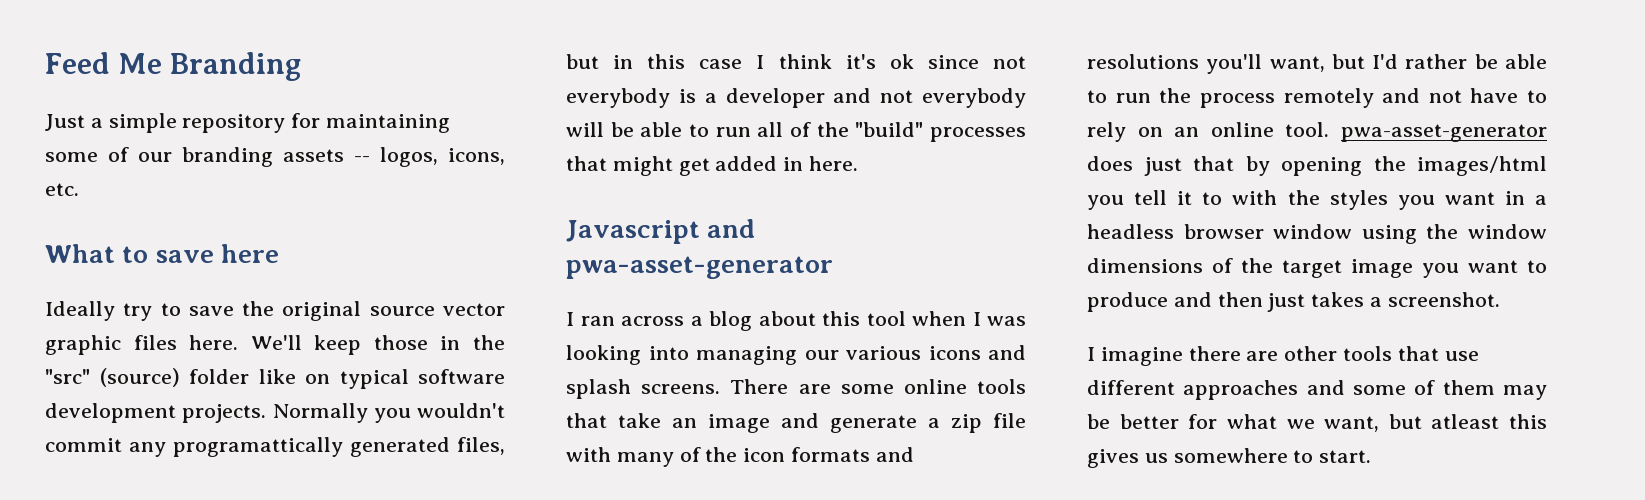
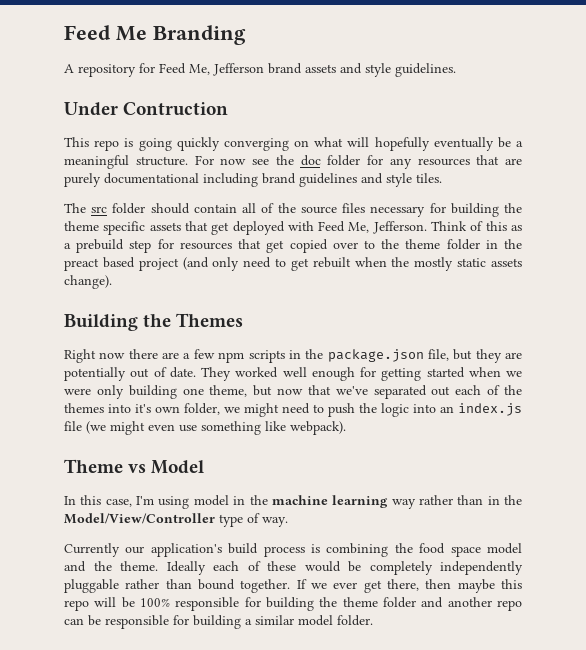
[45,113,451,133] [45,147,505,167] [45,183,79,196] [45,244,279,263] [45,301,505,321] [45,335,506,355] [45,368,505,389] [45,403,505,423] [45,437,505,457] [566,54,1026,69] [566,88,1026,108] [566,122,1026,142] [566,156,859,176] [566,219,756,244] [566,256,833,279] [566,311,1026,331] [566,345,1026,365] [566,379,1026,399] [566,413,1026,433] [566,447,914,467] [1087,54,1547,74] [1087,88,1547,108] [1087,122,1547,142] [1087,156,1547,176] [1087,190,1547,210] [1087,224,1547,244] [1087,258,1547,278] [1087,292,1500,312] [1087,346,1479,366] [1087,380,1547,400] [1087,414,1547,432] [1087,448,1372,468] Just a simple repository for maintaining some of our branding assets -- logos, icons, etc. // What to save here // Ideally try to save the original source vector graphic files here. We'll keep those in the "src" (source) folder like on typical software development projects. Normally you wouldn't commit any programattically generated files, but in this case I think it's ok since not everybody is a developer and not everybody will be able to run all of the "build" processes that might get added in here. // Javascript and pwa-asset-generator // I ran across a blog about this tool when I was looking into managing our various icons and splash screens. There are some online tools that take an image and generate a zip file with many of the icon formats and resolutions you'll want, but I'd rather be able to run the process remotely and not have to rely on an online tool. pwa-asset-generator does just that by opening the images/html you tell it to with the styles you want in a headless browser window using the window dimensions of the target image you want to produce and then just takes a screenshot. // I imagine there are other tools that use different approaches and some of them may be better for what we want, but atleast this gives us somewhere to start. -> [64,63,456,77] [64,102,229,116] [64,137,523,151] [64,155,522,169] [64,173,442,187] [64,203,522,217] [64,221,523,235] [64,239,522,253] [64,257,522,271] [64,275,112,289] [64,313,244,331] [64,349,522,363] [64,367,522,381] [64,385,523,399] [64,403,522,417] [64,421,346,435] [64,459,205,474] [64,495,522,509] [64,513,288,527] [64,543,522,557] [64,561,523,575] [64,579,522,593] [64,597,522,611] [64,615,373,629] A repository for Feed Me, Jefferson brand assets and style guidelines. // Under Contruction // This repo is going quickly converging on what will hopefully eventually be a meaningful structure. For now see the doc folder for any resources that are purely documentational including brand guidelines and style tiles. // The src folder should contain all of the source files necessary for building the theme specific assets that get deployed with Feed Me, Jefferson. Think of this as a prebuild step for resources that get copied over to the theme folder in the preact based project (and only need to get rebuilt when the mostly static assets change). // Building the Themes // Right now there are a few npm scripts in the package.json file, but they are potentially out of date. They worked well enough for getting started when we were only building one theme, but now that we've separated out each of the themes into it's own folder, we might need to push the logic into an index.js file (we might even use something like webpack). // Theme vs Model // In this case, I'm using model in the machine learning way rather than in the Model/View/Controller type of way. // Currently our application's build process is combining the food space model and the theme. Ideally each of these would be completely independently pluggable rather than bound together. If we ever get there, then maybe this repo will be 100% responsible for building the theme folder and another repo can be responsible for building a similar model folder.

